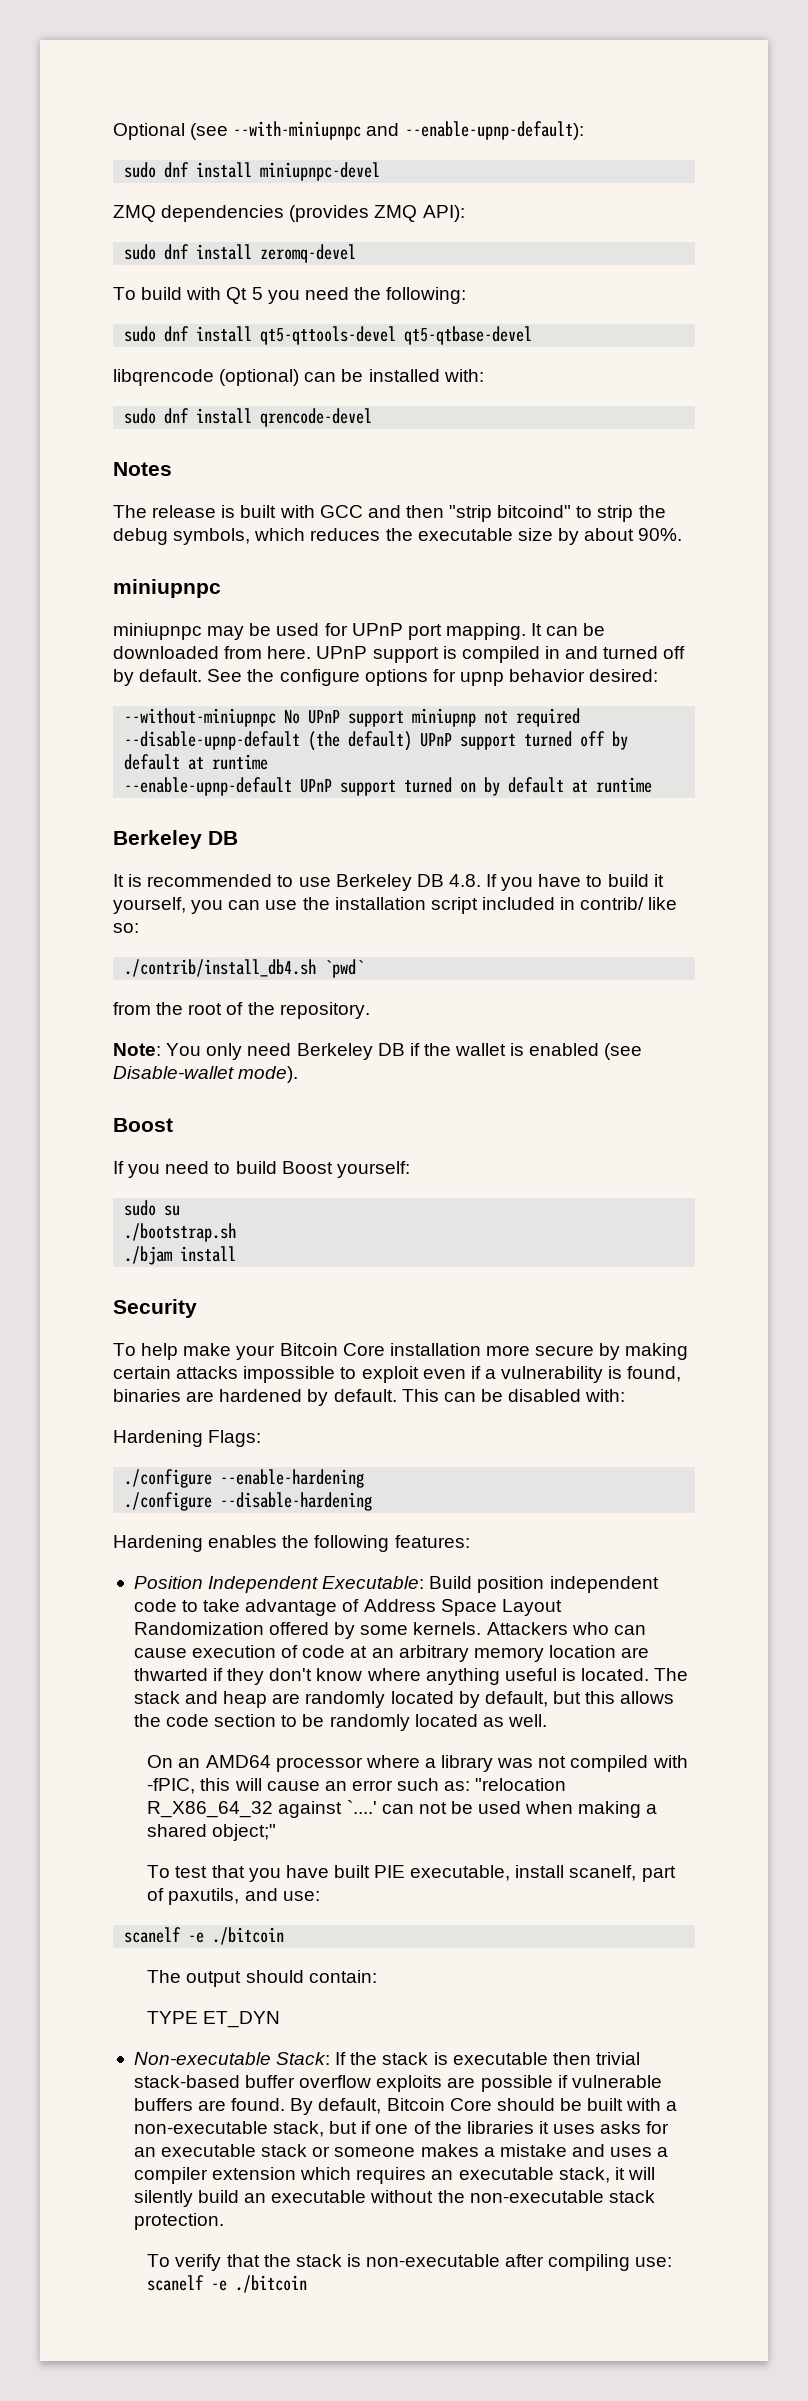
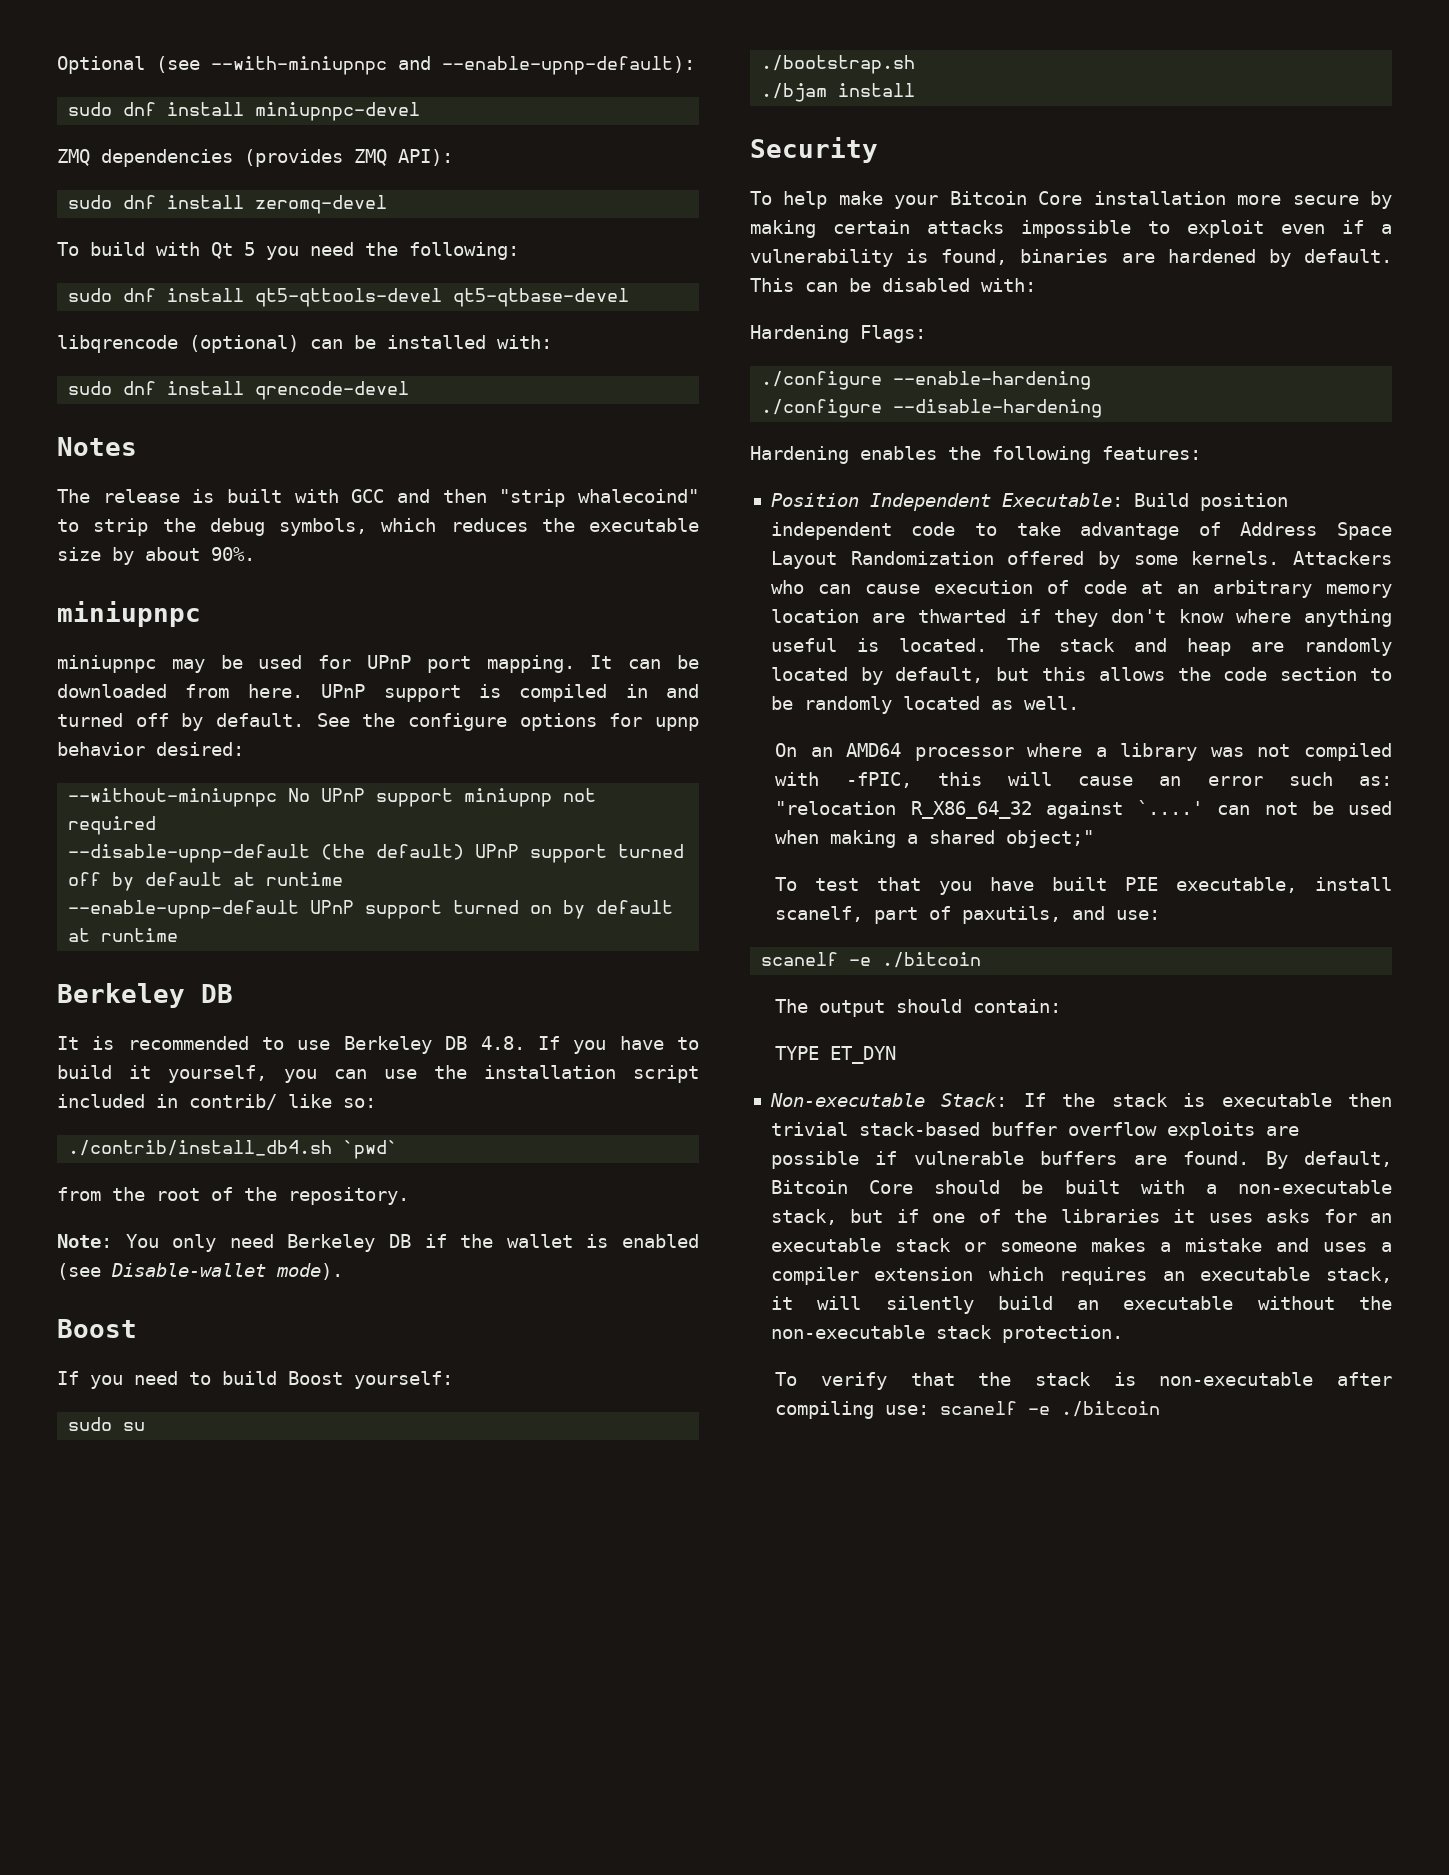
[497,505,572,518] bitcoind" -> [578,489,699,503] whalecoind"

